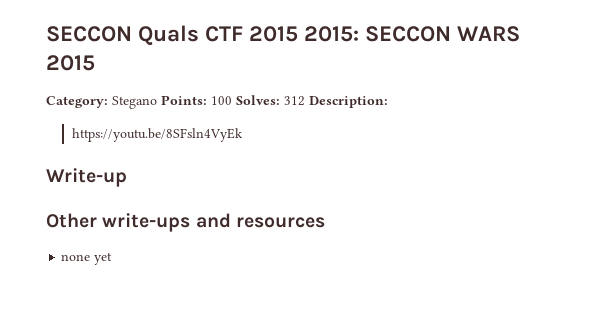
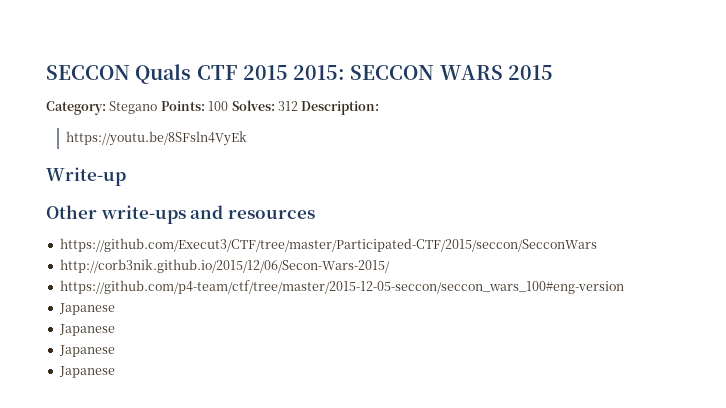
[61,252,113,265] none yet -> [59,238,597,252] [59,259,390,273] [59,280,624,294] [58,303,115,315] [58,324,115,336] [58,345,115,357] [58,366,115,378] https://github.com/Execut3/CTF/tree/master/Participated-CTF/2015/seccon/SecconWars // http://corb3nik.github.io/2015/12/06/Secon-Wars-2015/ // https://github.com/p4-team/ctf/tree/master/2015-12-05-seccon/seccon_wars_100#eng-version // Japanese // Japanese // Japanese // Japanese

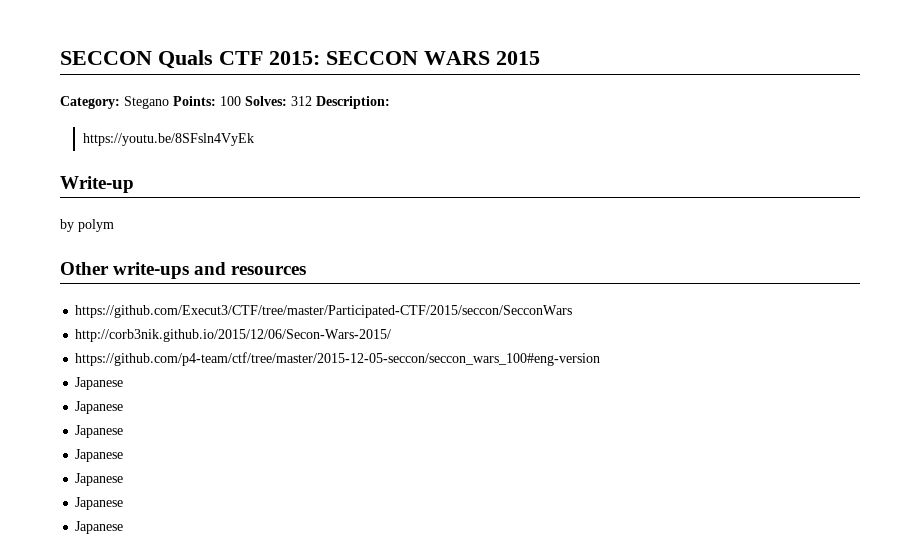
[242,65,288,80] 2015 -> (263, 58) none
(126, 176) none -> [60,219,114,232] // by polym
(115, 372) none -> [75,473,124,486] [75,497,124,510] [75,521,124,534] // Japanese // Japanese // Japanese

